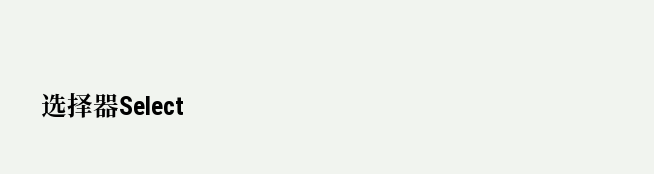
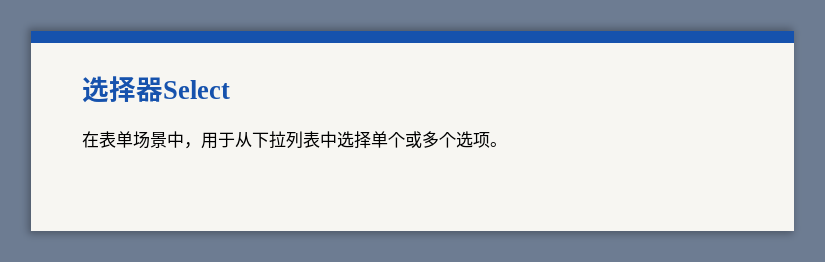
(184, 105) none -> [82,131,507,149] // 在表单场景中，用于从下拉列表中选择单个或多个选项。

